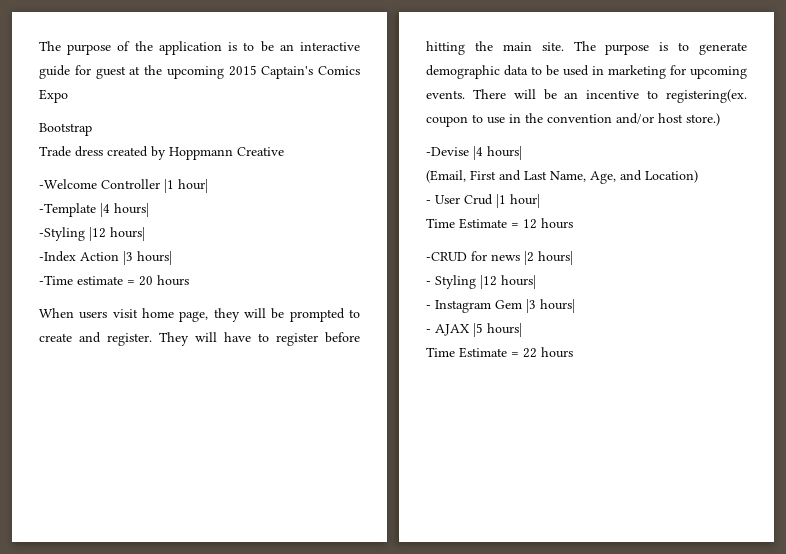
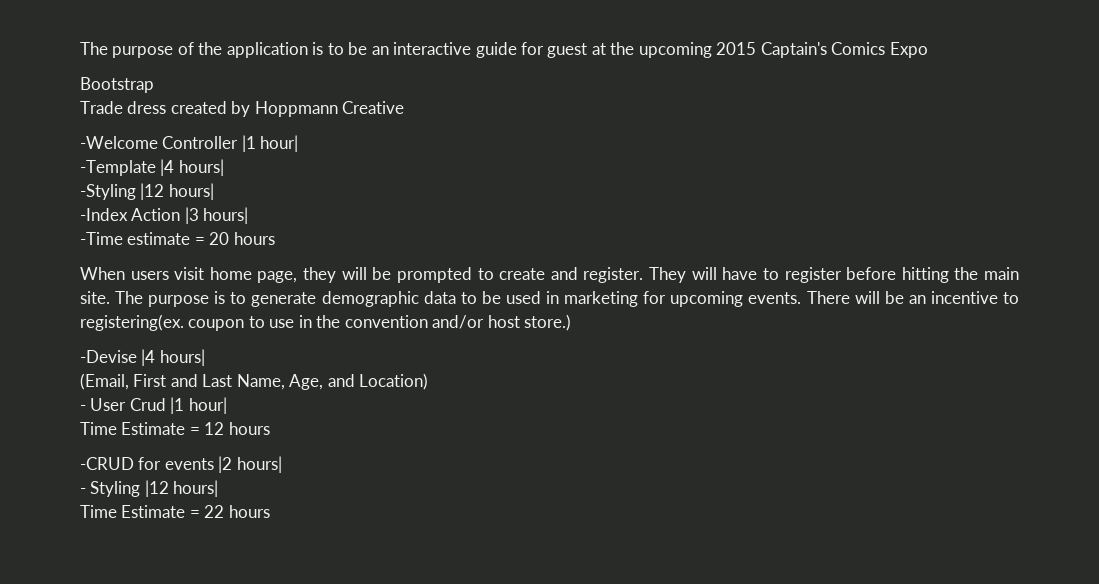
[491,254,520,261] news -> [164,458,214,470] events
[426,299,575,313] [426,323,522,337] // - Instagram Gem |3 hours| // - AJAX |5 hours| -> (219, 488) none

